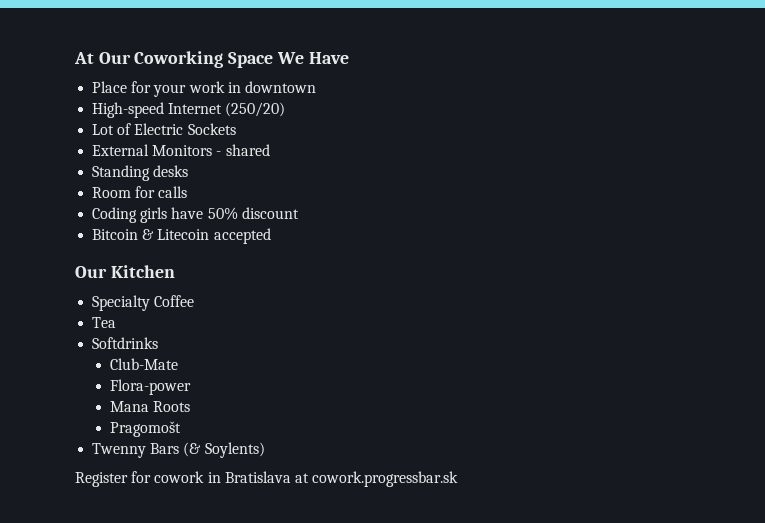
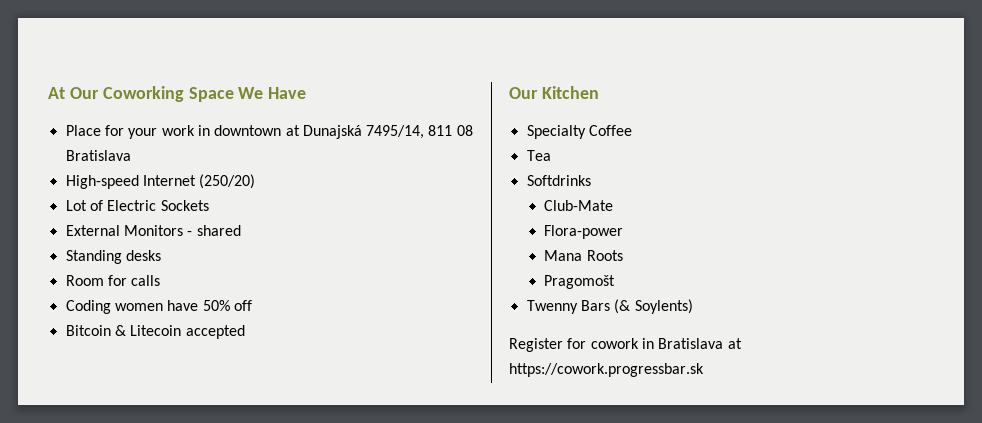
(316, 87) none -> [285,125,473,139] [65,150,131,161] at Dunajská 7495/14, 811 08 Bratislava
[140,207,168,223] girls -> [114,303,163,311] women
[241,207,299,219] discount -> [233,300,252,311] off
[312,471,459,487] cowork.progressbar.sk -> [509,363,704,377] https://cowork.progressbar.sk

